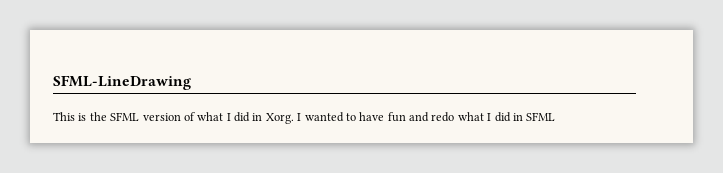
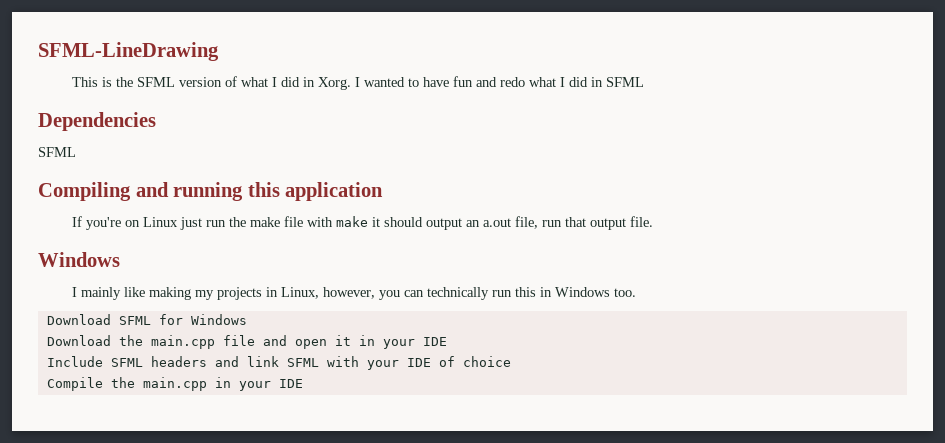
(556, 116) none -> [38,112,156,131] [38,147,76,157] [38,182,384,201] [71,216,653,230] [38,252,120,267] [71,287,636,300] [46,314,247,325] [46,335,447,349] [46,356,511,370] [46,377,303,391] // Dependencies // SFML // Compiling and running this application // If you're on Linux just run the make file with make it should output an a.out file, run that output file. // Windows // I mainly like making my projects in Linux, however, you can technically run this in Windows too. // Download SFML for Windows // Download the main.cpp file and open it in your IDE // Include SFML headers and link SFML with your IDE of choice // Compile the main.cpp in your IDE

